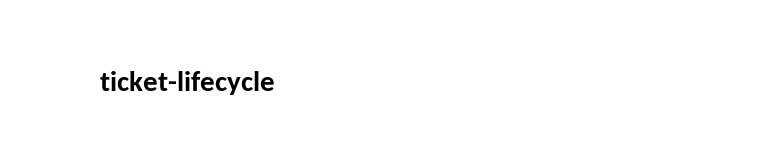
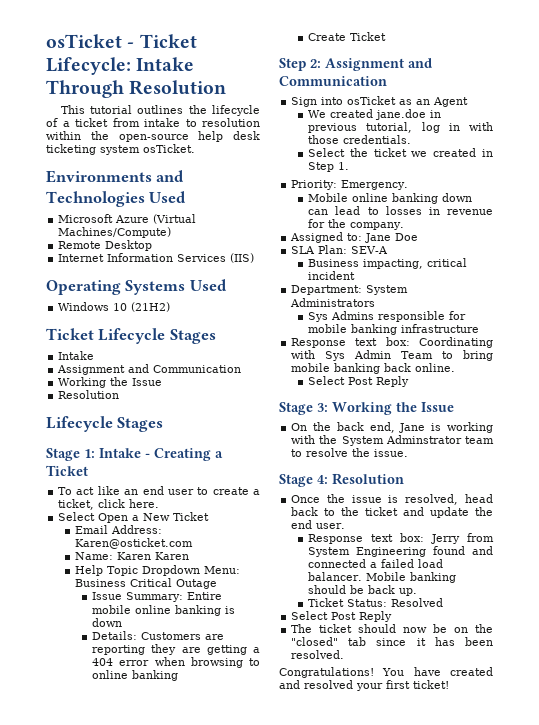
[100,71,275,95] ticket-lifecycle -> [46,34,197,48] [46,57,195,75] [46,80,227,98] [60,105,260,116] [46,118,260,127] [46,131,260,142] [46,144,195,155] [46,170,185,183] [46,191,187,207] [58,214,197,224] [58,227,172,238] [58,240,153,251] [58,253,255,263] [46,279,227,295] [58,302,171,312] [46,328,216,344] [58,351,95,360] [57,364,242,375] [58,377,163,388] [58,390,120,399] [46,416,164,432] [46,448,223,461] [46,465,88,476] [58,486,260,495] [58,499,160,510] [58,512,210,523] [75,525,163,534] [75,538,194,549] [75,552,190,560] [75,565,241,576] [75,578,218,589] [92,592,223,602] [92,605,236,616] [92,618,123,627] [92,631,225,640] [92,644,260,655] [92,657,260,668] [92,670,179,681] [308,32,387,41] [279,58,432,71] [279,76,387,86] [291,96,469,107] [308,109,442,120] [308,122,493,133] [308,135,412,144] [308,148,493,157] [308,162,350,172] [291,180,409,190] [308,193,473,204] [308,206,493,215] [308,219,405,230] [290,232,419,243] [291,245,389,254] [308,258,468,269] [308,271,356,280] [291,285,409,295] [290,298,376,307] [308,311,467,322] [308,324,480,335] [291,337,493,348] [291,350,493,361] [291,363,456,374] [308,376,410,387] [279,402,454,415] [291,422,493,433] [291,435,494,446] [291,448,409,457] [279,473,404,487] [291,494,493,505] [291,507,493,518] [291,520,346,529] [308,533,494,544] [308,546,493,557] [308,559,444,568] [308,572,457,583] [308,585,418,596] [308,598,444,607] [291,611,393,622] [291,624,494,633] [291,637,493,646] [291,650,345,659] [279,667,493,678] [279,680,449,691] osTicket - Ticket Lifecycle: Intake Through Resolution // This tutorial outlines the lifecycle of a ticket from intake to resolution within the open-source help desk ticketing system osTicket. // Environments and Technologies Used // Microsoft Azure (Virtual Machines/Compute) // Remote Desktop // Internet Information Services (IIS) // Operating Systems Used // Windows 10 (21H2) // Ticket Lifecycle Stages // Intake // Assignment and Communication // Working the Issue // Resolution // Lifecycle Stages // Stage 1: Intake - Creating a Ticket // To act like an end user to create a ticket, click here. // Select Open a New Ticket // Email Address: Karen@osticket.com // Name: Karen Karen // Help Topic Dropdown Menu: Business Critical Outage // Issue Summary: Entire mobile online banking is down // Details: Customers are reporting they are getting a 404 error when browsing to online banking // Create Ticket // Step 2: Assignment and Communication // Sign into osTicket as an Agent // We created jane.doe in previous tutorial, log in with those credentials. // Select the ticket we created in Step 1. // Priority: Emergency. // Mobile online banking down can lead to losses in revenue for the company. // Assigned to: Jane Doe // SLA Plan: SEV-A // Business impacting, critical incident // Department: System Administrators // Sys Admins responsible for mobile banking infrastructure // Response text box: Coordinating with Sys Admin Team to bring mobile banking back online. // Select Post Reply // Stage 3: Working the Issue // On the back end, Jane is working with the System Adminstrator team to resolve the issue. // Stage 4: Resolution // Once the issue is resolved, head back to the ticket and update the end user. // Response text box: Jerry from System Engineering found and connected a failed load balancer. Mobile banking should be back up. // Ticket Status: Resolved // Select Post Reply // The ticket should now be on the "closed" tab since it has been resolved. // Congratulations! You have created and resolved your first ticket!

